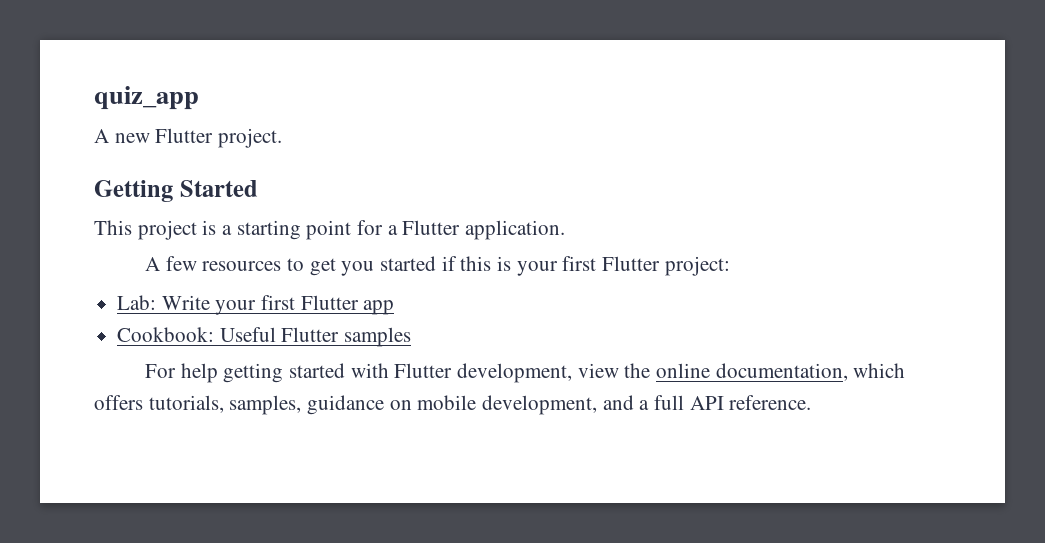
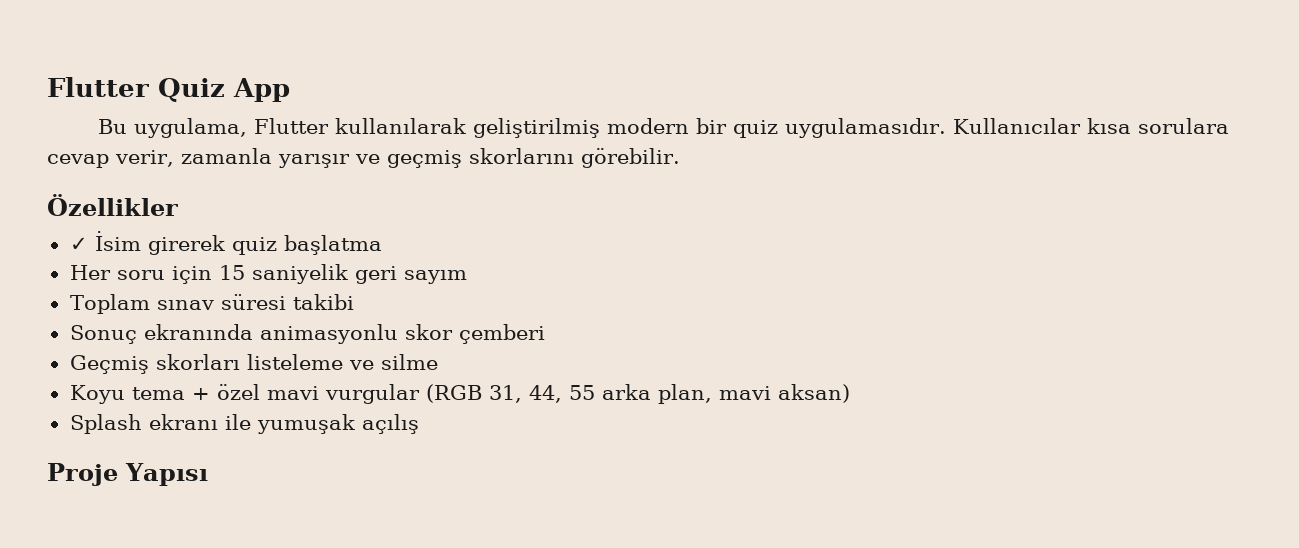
[94,86,199,110] [94,128,283,148] [94,180,258,202] [94,220,566,240] [144,256,730,276] [117,295,395,315] [117,327,412,347] [144,363,906,383] [94,395,812,415] quiz_app // A new Flutter project. // Getting Started // This project is a starting point for a Flutter application. // A few resources to get you started if this is your first Flutter project: // Lab: Write your first Flutter app // Cookbook: Useful Flutter samples // For help getting started with Flutter development, view the online documentation, which offers tutorials, samples, guidance on mobile development, and a full API reference. -> [47,77,290,102] [98,118,1230,138] [47,148,680,168] [47,194,178,216] [69,231,382,255] [69,264,467,284] [69,294,354,314] [69,324,545,344] [69,354,438,374] [69,384,850,404] [69,414,419,434] [47,463,208,486] Flutter Quiz App // Bu uygulama, Flutter kullanılarak geliştirilmiş modern bir quiz uygulamasıdır. Kullanıcılar kısa sorulara cevap verir, zamanla yarışır ve geçmiş skorlarını görebilir. // Özellikler // ✓ İsim girerek quiz başlatma // Her soru için 15 saniyelik geri sayım // Toplam sınav süresi takibi // Sonuç ekranında animasyonlu skor çemberi // Geçmiş skorları listeleme ve silme // Koyu tema + özel mavi vurgular (RGB 31, 44, 55 arka plan, mavi aksan) // Splash ekranı ile yumuşak açılış // Proje Yapısı

